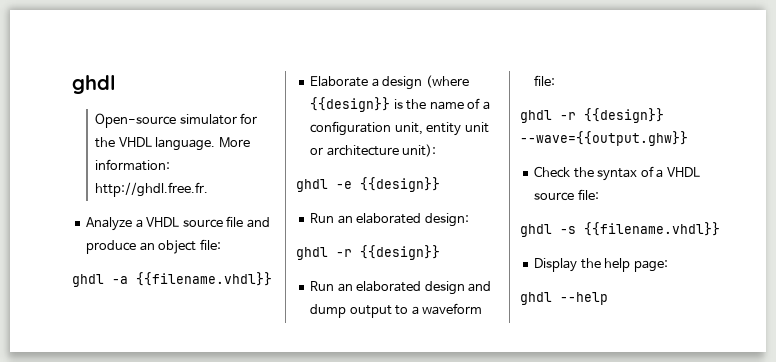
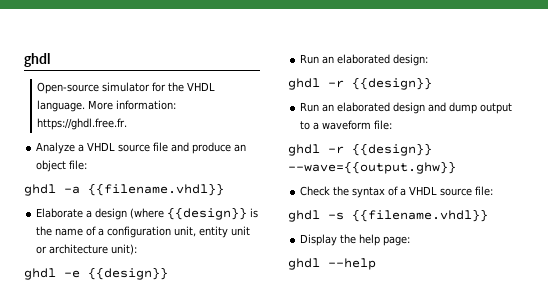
[95,182,209,197] http://ghdl.free.fr. -> [37,118,128,130] https://ghdl.free.fr.

